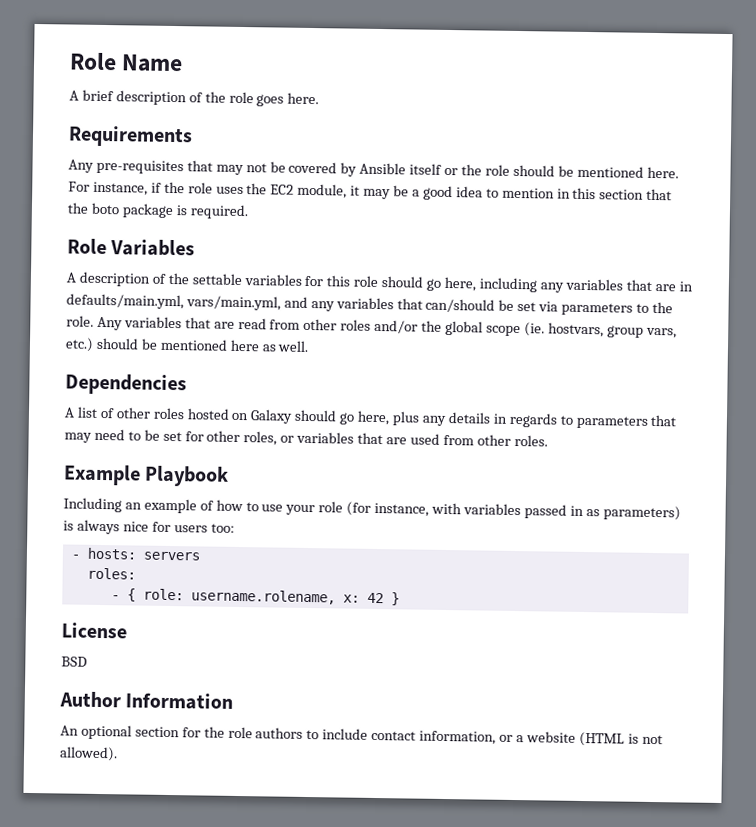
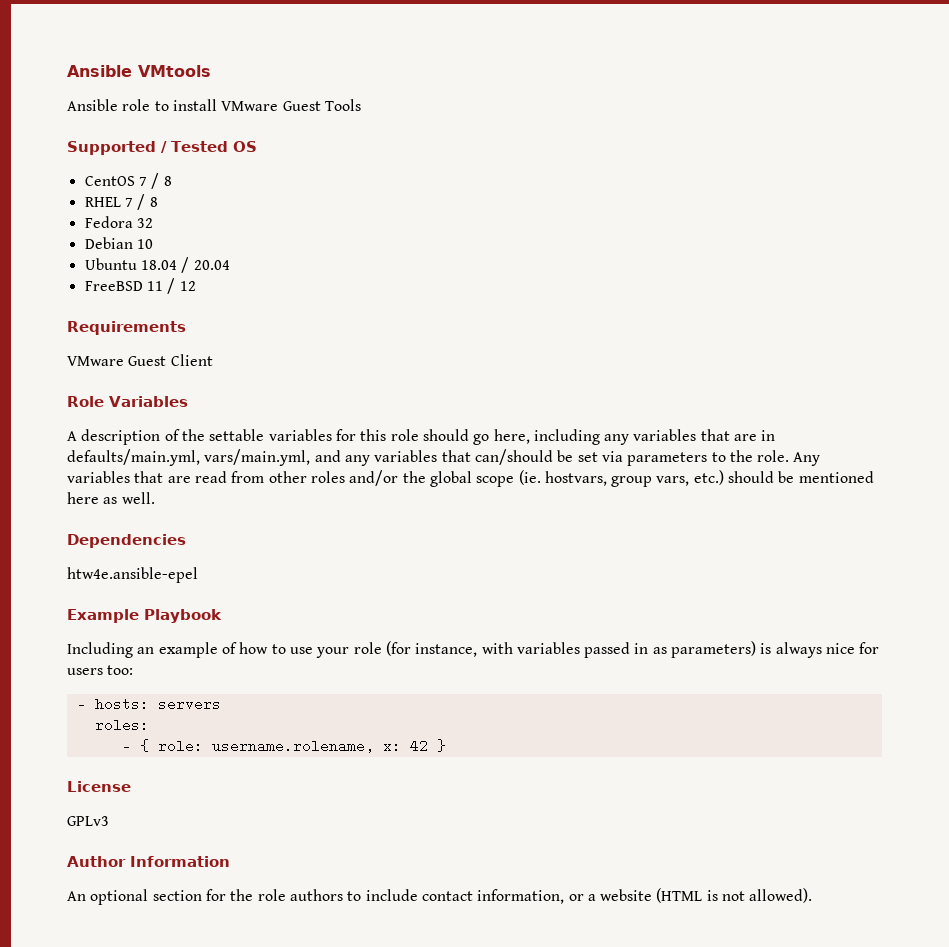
[69,52,184,73] [69,89,320,107] [68,125,193,148] [68,159,679,179] [68,181,673,201] [67,202,249,220] Role Name // A brief description of the role goes here. // Requirements // Any pre-requisites that may not be covered by Ansible itself or the role should be mentioned here. For instance, if the role uses the EC2 module, it may be a good idea to mention in this section that the boto package is required. -> [67,65,211,77] [67,99,361,111] [67,141,257,155] [84,173,172,189] [84,194,158,210] [84,216,153,228] [84,237,153,249] [84,257,230,273] [84,278,196,294] [67,321,186,335] [67,354,213,366] Ansible VMtools // Ansible role to install VMware Guest Tools // Supported / Tested OS // CentOS 7 / 8 // RHEL 7 / 8 // Fedora 32 // Debian 10 // Ubuntu 18.04 / 20.04 // FreeBSD 11 / 12 // Requirements // VMware Guest Client
[64,406,678,429] [64,428,548,447] A list of other roles hosted on Galaxy should go here, plus any details in regards to parameters that may need to be set for other roles, or variables that are used from other roles. -> [67,567,198,583] htw4e.ansible-epel
[61,656,87,667] BSD -> [67,816,109,826] GPLv3

